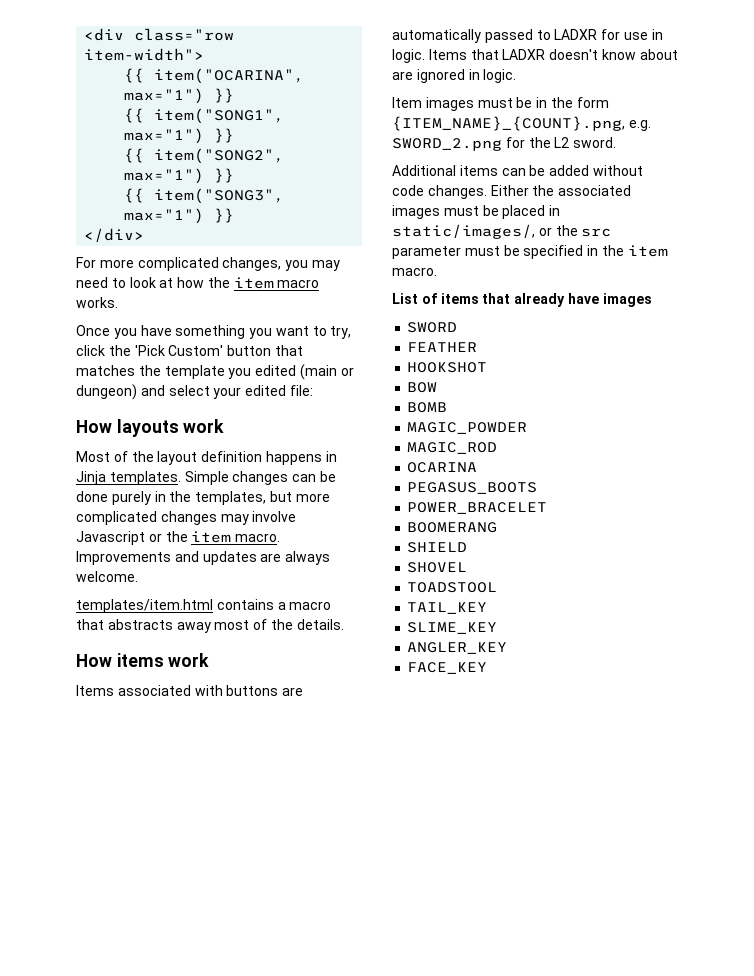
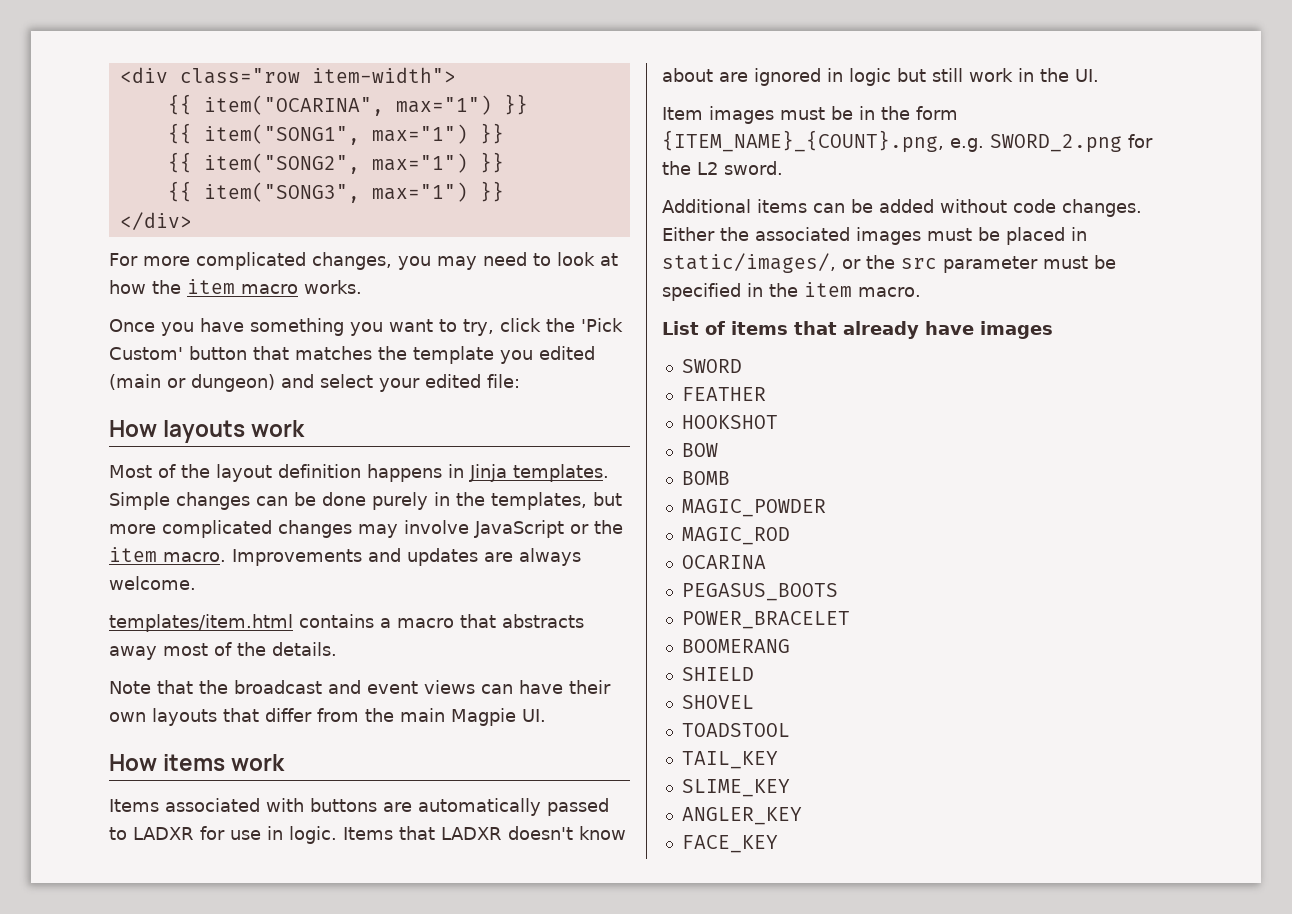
[76,531,145,545] Javascript -> [474,520,564,538] JavaScript
(344, 624) none -> [109,680,611,694] [109,708,546,726] // Note that the broadcast and event views can have their own layouts that differ from the main Magpie UI.
[483,69,517,83] logic. -> [849,68,1099,86] logic but still work in the UI.

